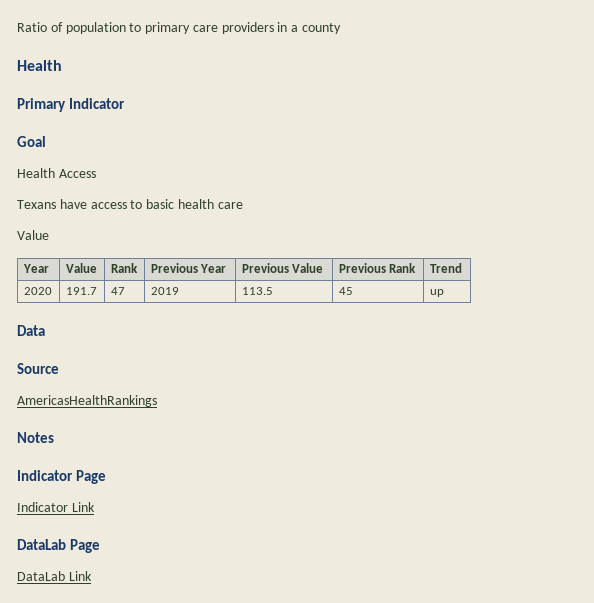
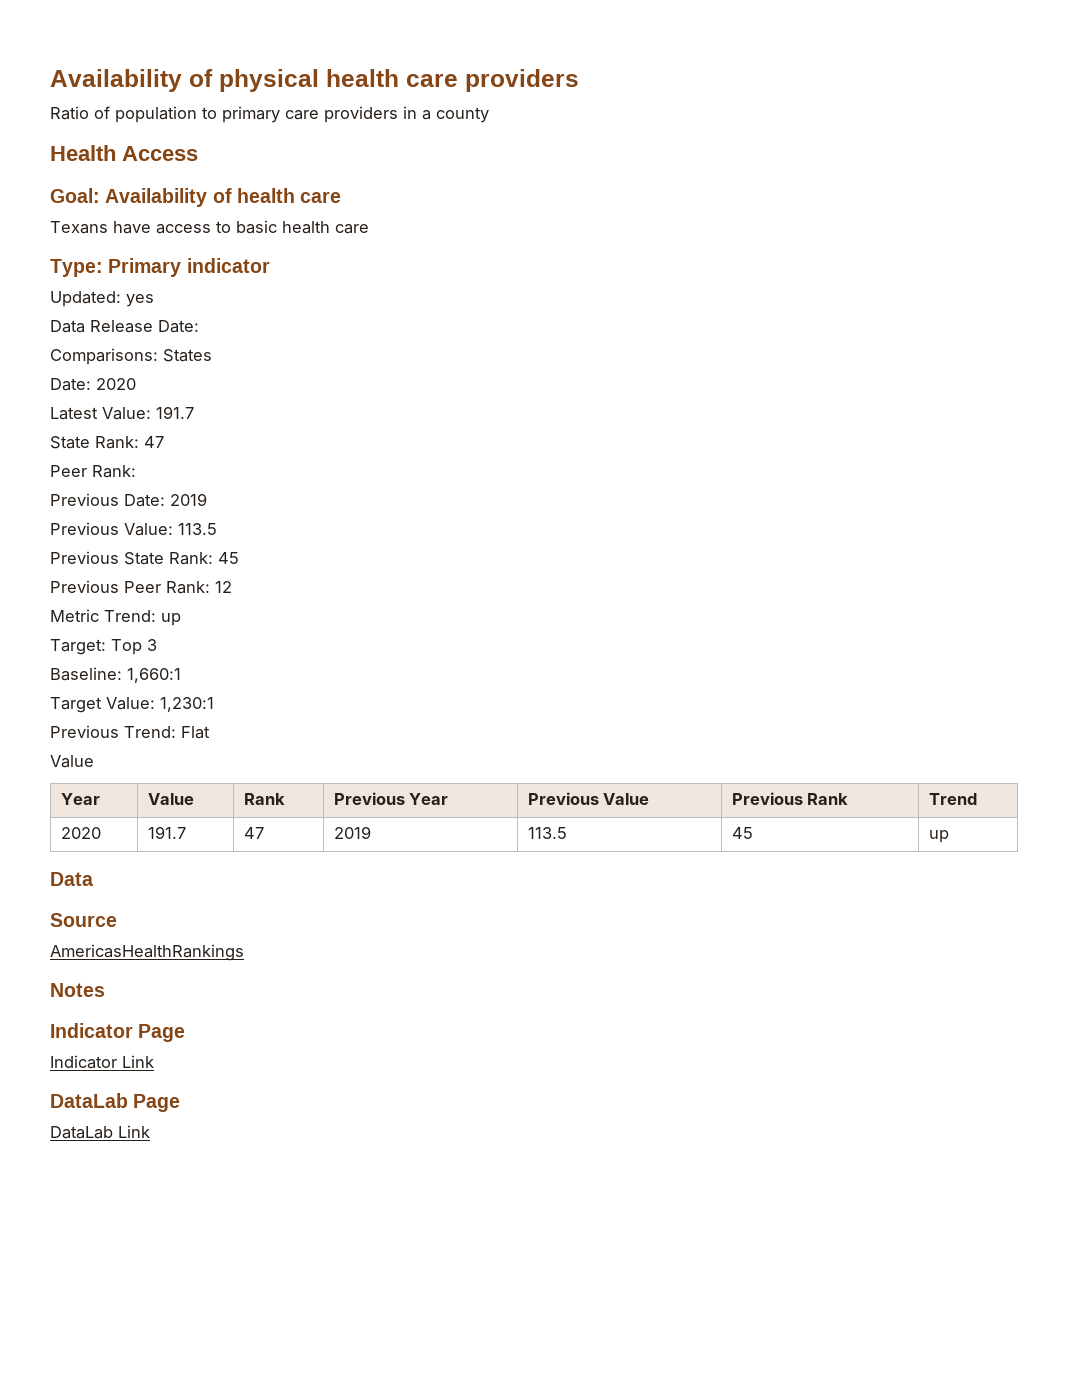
(17, 27) none -> [50,69,579,92] Availability of physical health care providers //
[17,98,125,112] [17,136,46,147] [17,168,96,178] // Primary Indicator // Goal // Health Access -> [122,146,198,161] [50,188,342,207] Access // Goal: Availability of health care
(243, 205) none -> [50,258,270,277] [50,291,154,307] [50,320,199,333] [50,348,212,365] [50,378,136,391] [50,406,194,420] [50,436,164,449] [50,465,136,478] [50,493,207,507] [50,522,217,536] [50,551,239,565] [50,580,232,594] [50,609,181,626] [50,639,157,655] [50,667,181,683] [50,697,214,713] [50,725,210,739] // Type: Primary indicator // Updated: yes // Data Release Date: // Comparisons: States // Date: 2020 // Latest Value: 191.7 // State Rank: 47 // Peer Rank: // Previous Date: 2019 // Previous Value: 113.5 // Previous State Rank: 45 // Previous Peer Rank: 12 // Metric Trend: up // Target: Top 3 // Baseline: 1,660:1 // Target Value: 1,230:1 // Previous Trend: Flat

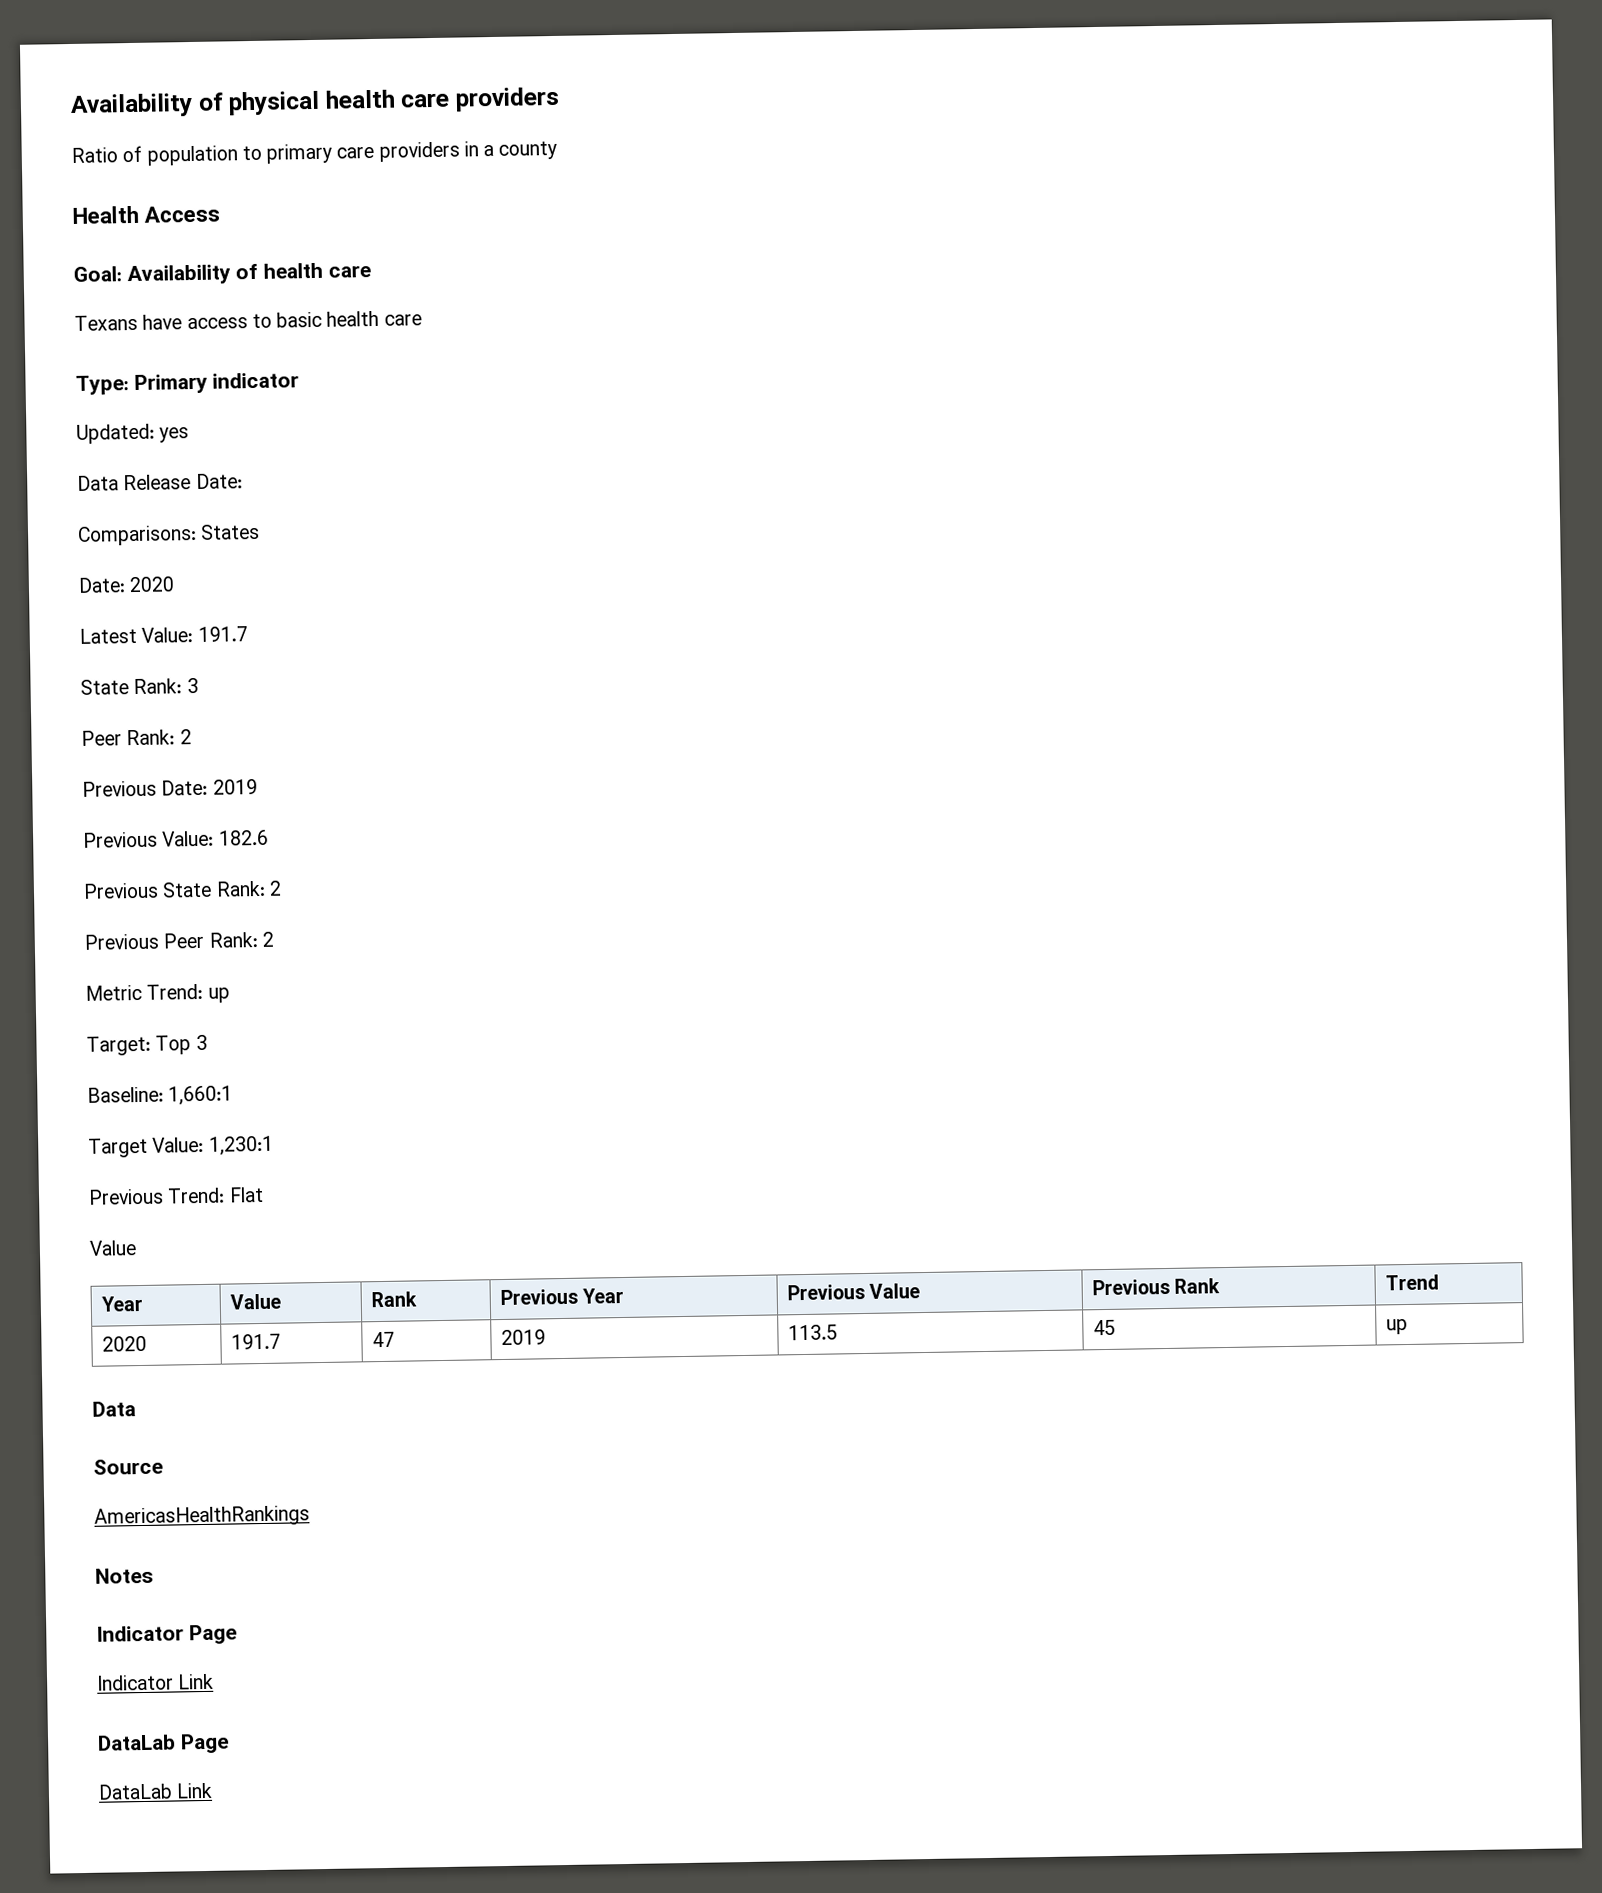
[144,436,164,448] [50,465,136,478] 47 // Peer Rank: -> [186,677,199,694] [81,729,192,746] 3 // Peer Rank: 2
[178,523,217,535] 113.5 -> [217,829,269,846] 182.6
[218,552,239,564] 45 -> [268,880,282,896] 2
[215,581,232,593] 12 -> [261,931,274,947] 2

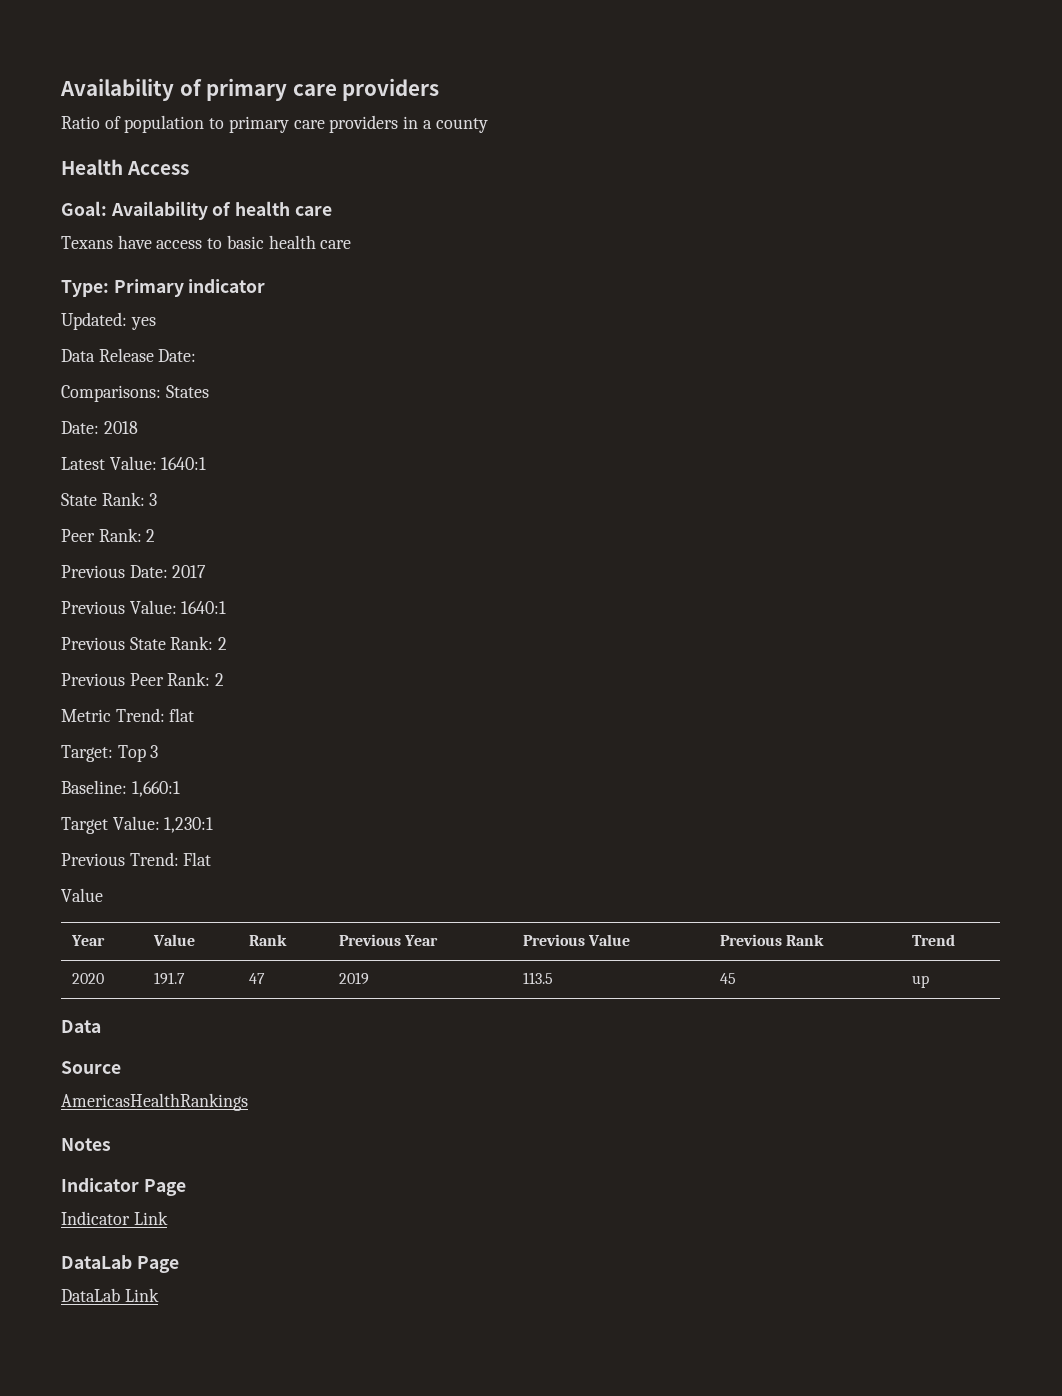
[70,89,396,118] Availability of physical health -> [60,78,288,101] Availability of primary
[129,576,176,593] 2020 -> [103,421,138,434] 2018
[197,626,248,642] 191.7 -> [161,457,207,470] 1640:1
[212,778,258,795] 2019 -> [172,565,207,578] 2017
[217,829,269,846] 182.6 -> [181,601,227,614] 1640:1
[207,987,230,1003] up -> [169,708,195,722] flat

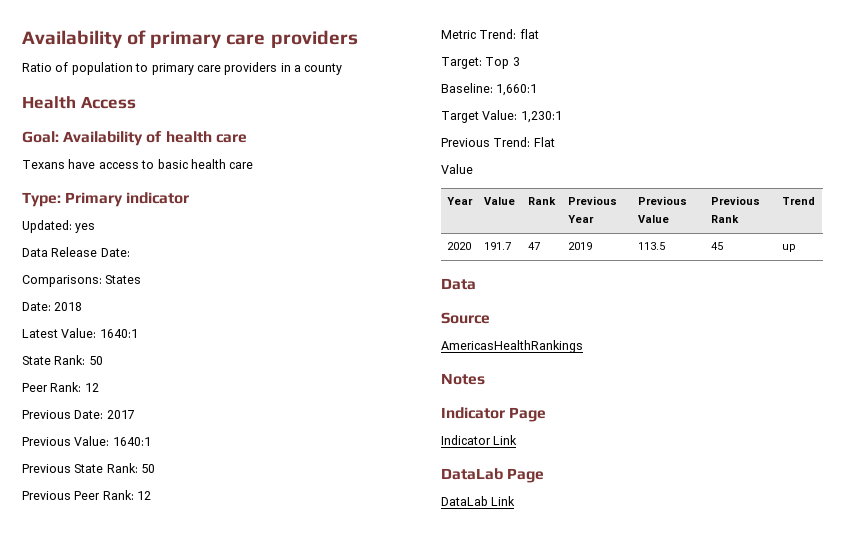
[149,493,158,506] [61,528,156,542] 3 // Peer Rank: 2 -> [88,356,103,365] [22,382,99,392] 50 // Peer Rank: 12
[218,637,228,650] 2 -> [141,464,156,473] 50
[215,673,225,686] 2 -> [137,491,152,500] 12

